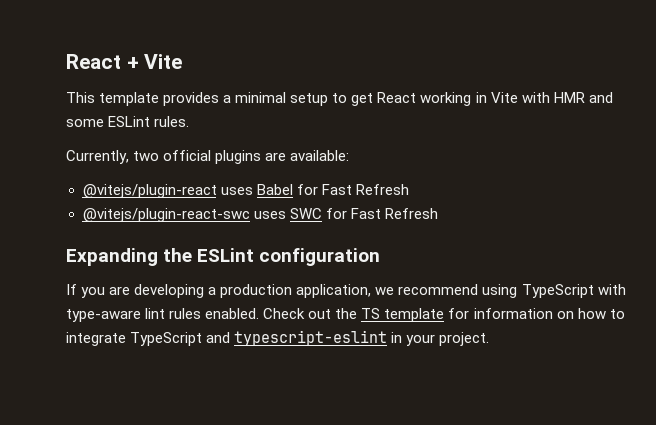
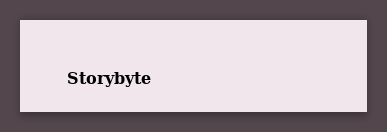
[66,54,183,69] [66,92,613,106] [66,116,190,127] [66,150,350,164] [82,184,409,198] [82,208,438,222] [66,248,381,266] [66,284,626,298] [66,308,625,322] [66,330,490,346] React + Vite // This template provides a minimal setup to get React working in Vite with HMR and some ESLint rules. // Currently, two official plugins are available: // @vitejs/plugin-react uses Babel for Fast Refresh // @vitejs/plugin-react-swc uses SWC for Fast Refresh // Expanding the ESLint configuration // If you are developing a production application, we recommend using TypeScript with type-aware lint rules enabled. Check out the TS template for information on how to integrate TypeScript and typescript-eslint in your project. -> [67,72,151,87] Storybyte

